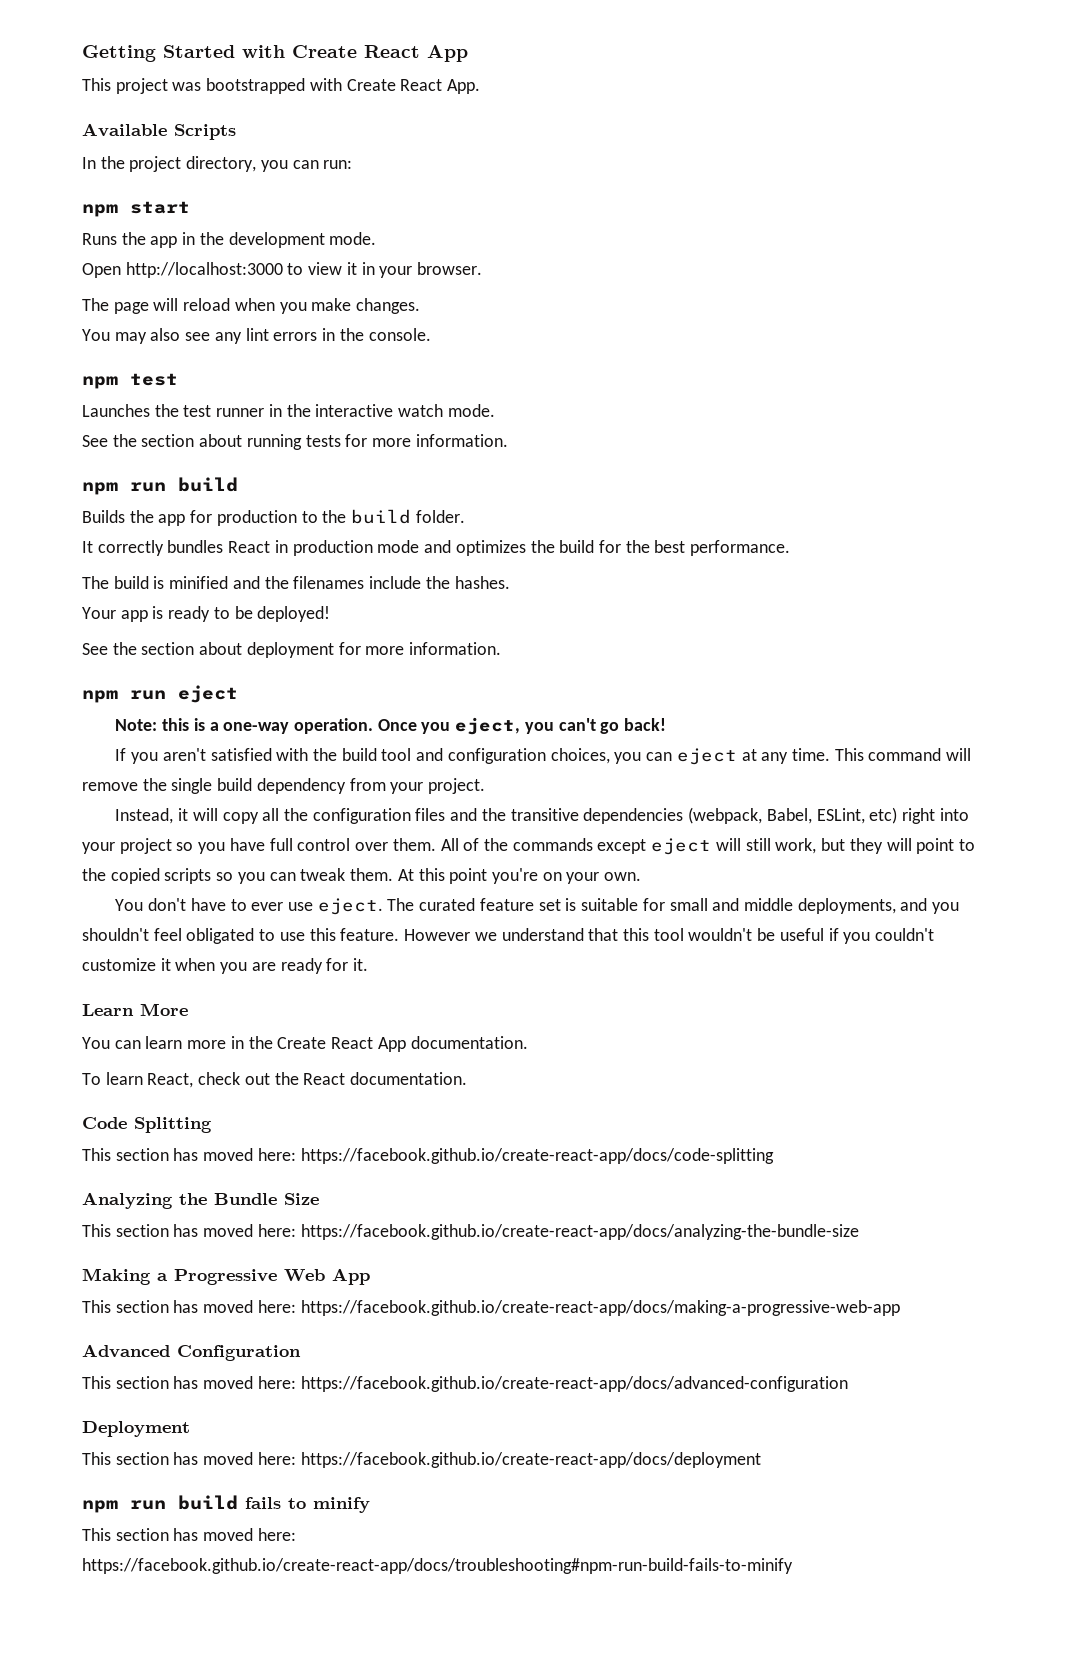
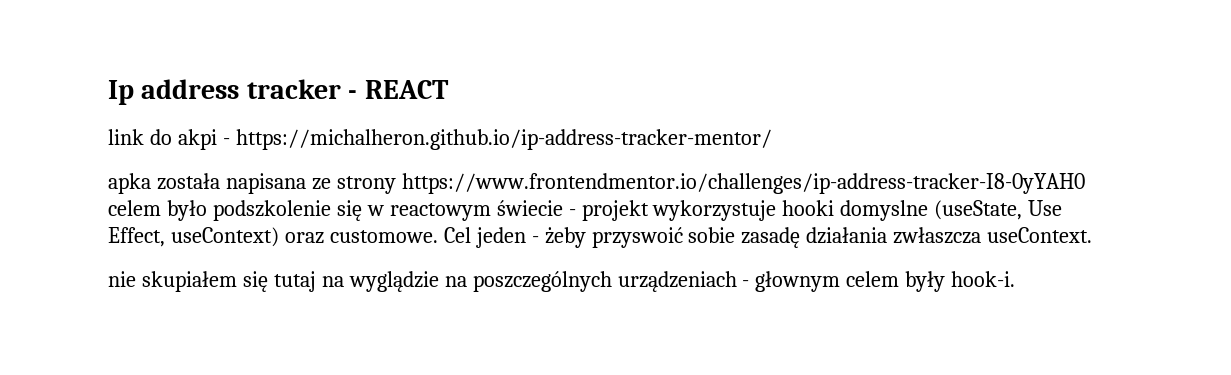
[82,45,468,62] [82,78,481,94] [82,123,236,140] [82,156,353,172] [82,201,190,217] [82,232,377,248] [82,262,483,278] [82,298,421,314] [82,328,431,344] [82,373,178,389] [82,404,495,417] [82,434,508,450] [82,477,238,495] [82,509,465,526] [82,540,791,556] [82,576,510,589] [82,606,331,622] [82,642,502,658] [82,685,238,703] [115,717,667,735] [115,748,972,765] [82,778,486,794] [115,807,969,824] [82,838,975,855] [82,868,642,884] [115,898,960,915] [82,928,935,944] [82,958,369,974] [82,1003,188,1016] [82,1036,528,1052] [82,1072,468,1088] [82,1117,212,1133] [82,1148,774,1164] [82,1192,319,1209] [82,1224,859,1240] [82,1268,370,1285] [82,1300,900,1316] [82,1344,301,1361] [82,1376,848,1392] [82,1421,190,1437] [82,1452,761,1468] [82,1495,370,1513] [82,1528,296,1541] [82,1558,793,1574] Getting Started with Create React App // This project was bootstrapped with Create React App. // Available Scripts // In the project directory, you can run: // npm start // Runs the app in the development mode. // Open http://localhost:3000 to view it in your browser. // The page will reload when you make changes. // You may also see any lint errors in the console. // npm test // Launches the test runner in the interactive watch mode. // See the section about running tests for more information. // npm run build // Builds the app for production to the build folder. // It correctly bundles React in production mode and optimizes the build for the best performance. // The build is minified and the filenames include the hashes. // Your app is ready to be deployed! // See the section about deployment for more information. // npm run eject // Note: this is a one-way operation. Once you eject, you can't go back! // If you aren't satisfied with the build tool and configuration choices, you can eject at any time. This command will remove the single build dependency from your project. // Instead, it will copy all the configuration files and the transitive dependencies (webpack, Babel, ESLint, etc) right into your project so you have full control over them. All of the commands except eject will still work, but they will point to the copied scripts so you can tweak them. At this point you're on your own. // You don't have to ever use eject. The curated feature set is suitable for small and middle deployments, and you shouldn't feel obligated to use this feature. However we understand that this tool wouldn't be useful if you couldn't customize it when you are ready for it. // Learn More // You can learn more in the Create React App documentation. // To learn React, check out the React documentation. // Code Splitting // This section has moved here: https://facebook.github.io/create-react-app/docs/code-splitting // Analyzing the Bundle Size // This section has moved here: https://facebook.github.io/create-react-app/docs/analyzing-the-bundle-size // Making a Progressive Web App // This section has moved here: https://facebook.github.io/create-react-app/docs/making-a-progressive-web-app // Advanced Configuration // This section has moved here: https://facebook.github.io/create-react-app/docs/advanced-configuration // Deployment // This section has moved here: https://facebook.github.io/create-react-app/docs/deployment // npm run build fails to minify // This section has moved here: https://facebook.github.io/create-react-app/docs/troubleshooting#npm-run-build-fails-to-minify -> [108,79,449,105] [108,129,772,150] [108,173,1085,194] [108,200,1063,221] [108,227,1093,248] [108,271,1016,292] Ip address tracker - REACT // link do akpi - https://michalheron.github.io/ip-address-tracker-mentor/ // apka została napisana ze strony https://www.frontendmentor.io/challenges/ip-address-tracker-I8-0yYAH0 celem było podszkolenie się w reactowym świecie - projekt wykorzystuje hooki domyslne (useState, Use Effect, useContext) oraz customowe. Cel jeden - żeby przyswoić sobie zasadę działania zwłaszcza useContext. // nie skupiałem się tutaj na wyglądzie na poszczególnych urządzeniach - głownym celem były hook-i.

